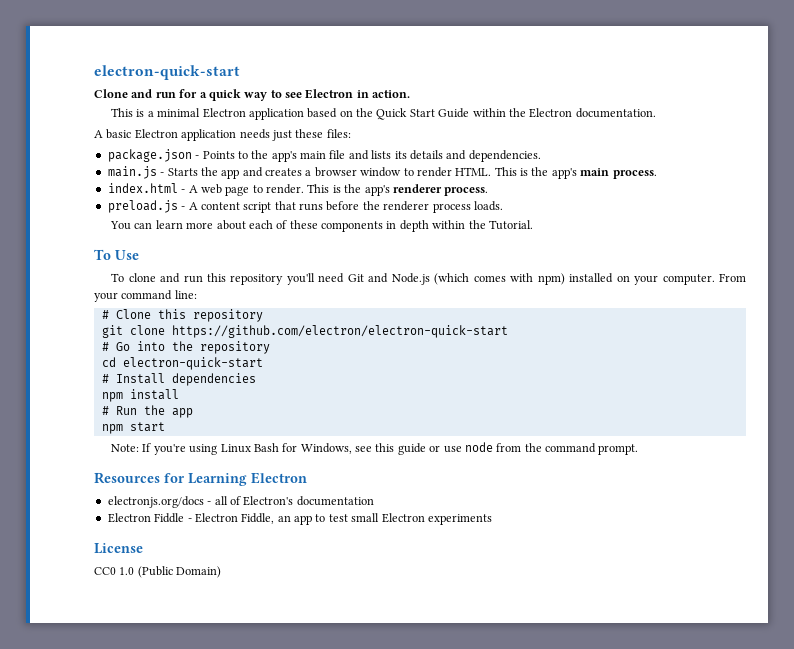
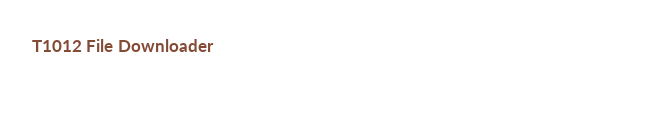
[94,65,240,80] [94,89,411,101] [111,108,656,120] [94,129,351,141] [107,149,541,162] [107,166,657,179] [107,183,489,196] [107,200,503,213] [110,220,533,232] [94,249,139,260] [111,273,746,285] [94,290,197,302] [101,309,263,322] [101,325,508,338] [101,341,270,354] [101,357,263,370] [101,373,256,386] [101,389,179,402] [101,405,193,418] [101,422,165,434] [111,442,639,455] [94,472,307,486] [107,496,374,508] [107,513,492,525] [94,543,143,554] [94,566,222,578] electron-quick-start // Clone and run for a quick way to see Electron in action. // This is a minimal Electron application based on the Quick Start Guide within the Electron documentation. // A basic Electron application needs just these files: // package.json - Points to the app's main file and lists its details and dependencies. // main.js - Starts the app and creates a browser window to render HTML. This is the app's main process. // index.html - A web page to render. This is the app's renderer process. // preload.js - A content script that runs before the renderer process loads. // You can learn more about each of these components in depth within the Tutorial. // To Use // To clone and run this repository you'll need Git and Node.js (which comes with npm) installed on your computer. From your command line: // # Clone this repository // git clone https://github.com/electron/electron-quick-start // # Go into the repository // cd electron-quick-start // # Install dependencies // npm install // # Run the app // npm start // Note: If you're using Linux Bash for Windows, see this guide or use node from the command prompt. // Resources for Learning Electron // electronjs.org/docs - all of Electron's documentation // Electron Fiddle - Electron Fiddle, an app to test small Electron experiments // License // CC0 1.0 (Public Domain) -> [32,39,214,52] T1012 File Downloader

